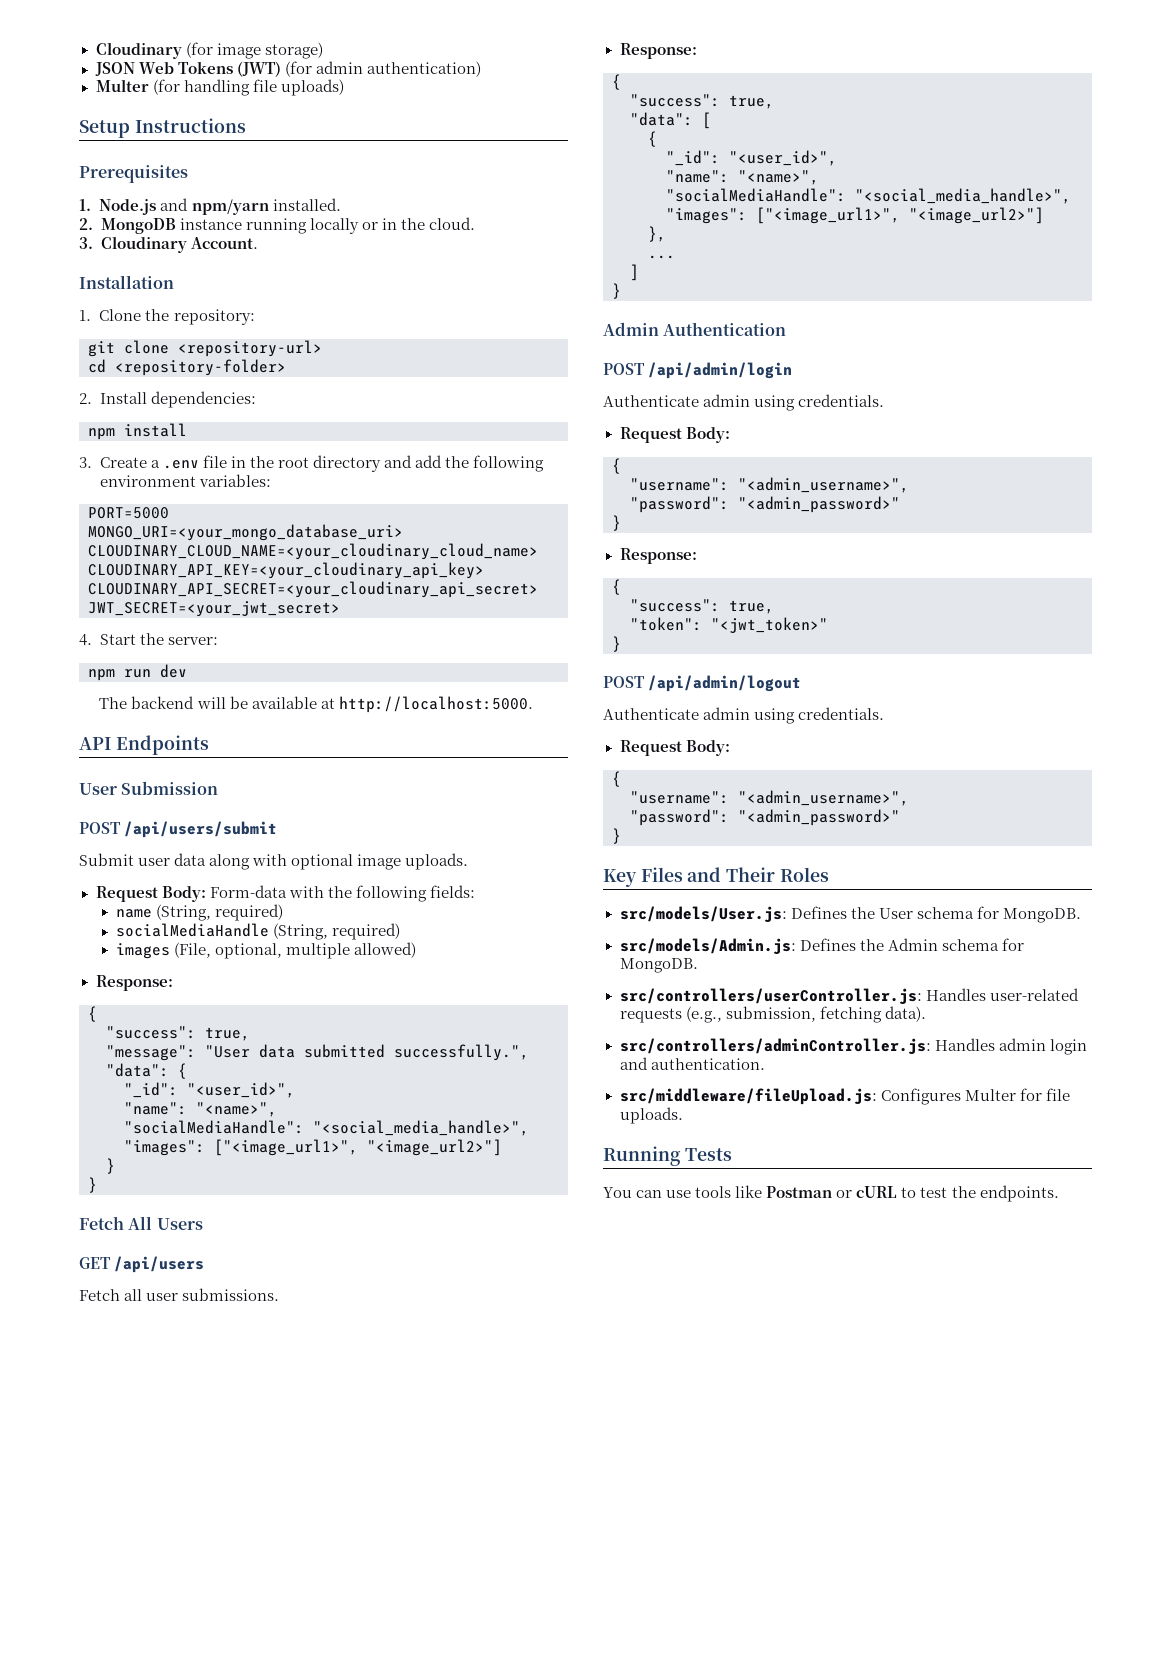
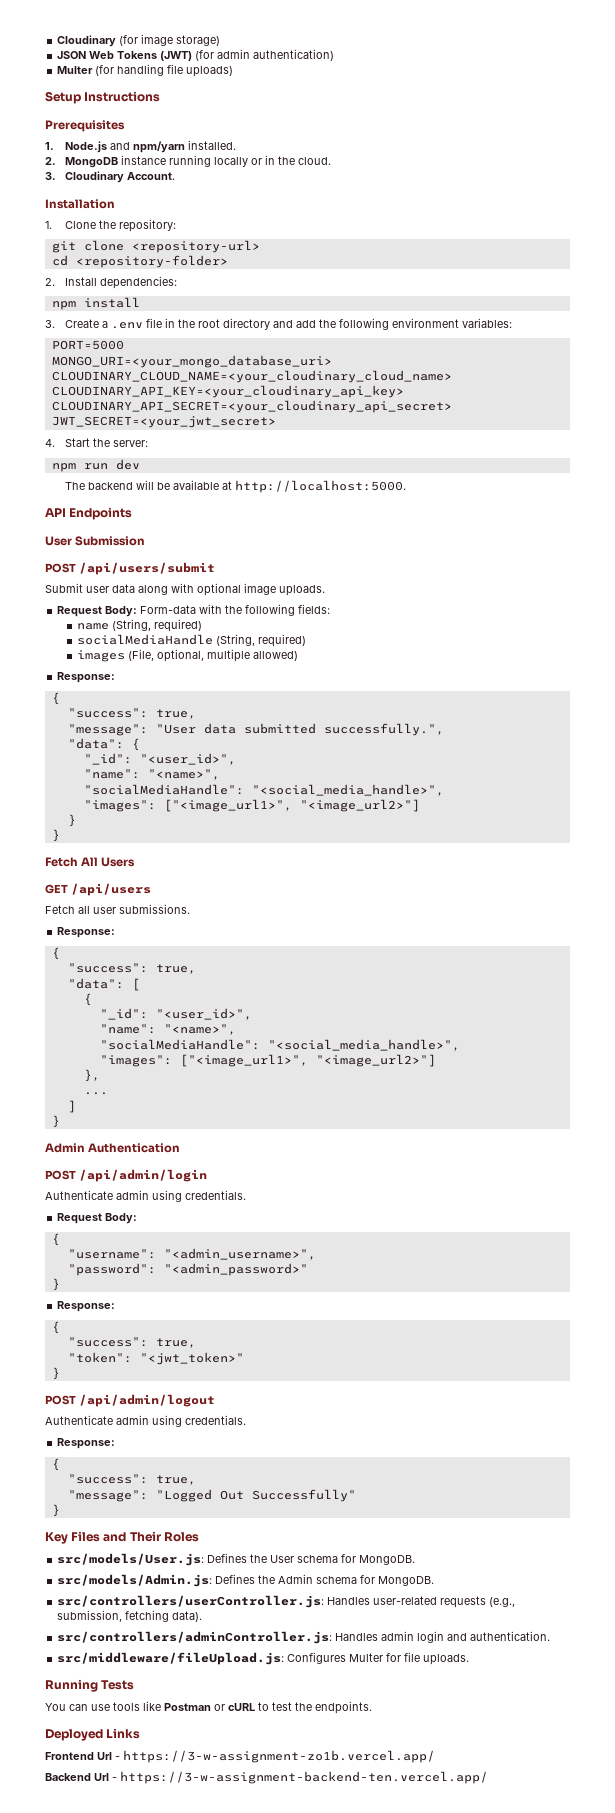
[619,740,730,756] [612,771,621,787] [630,790,909,806] [630,809,900,826] Request Body: // { // "username": "<admin_username>", // "password": "<admin_password>" -> [57,1438,116,1449] [51,1458,60,1471] [67,1474,196,1485] [67,1489,356,1502] Response: // { // "success": true, // "message": "Logged Out Successfully"
(1059, 1193) none -> [45,1728,141,1741] [45,1750,435,1763] [45,1771,488,1784] // Deployed Links // Frontend Url - https://3-w-assignment-zo1b.vercel.app/ // Backend Url - https://3-w-assignment-backend-ten.vercel.app/

